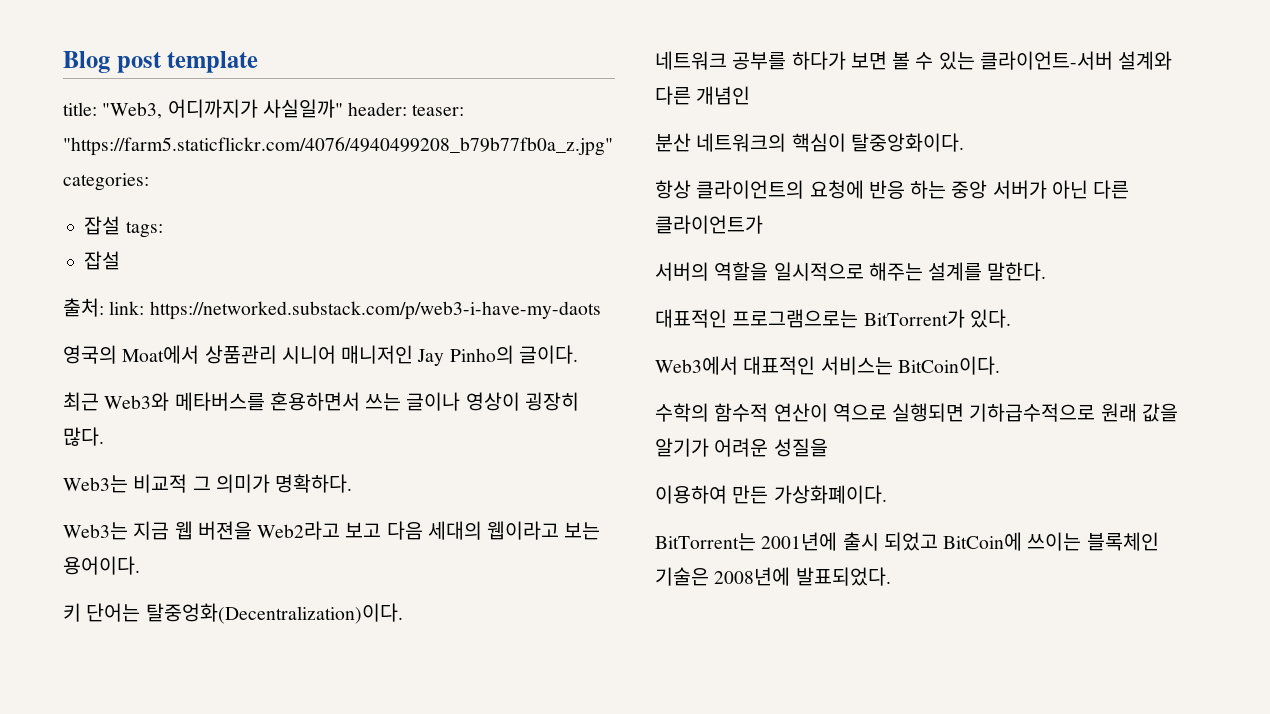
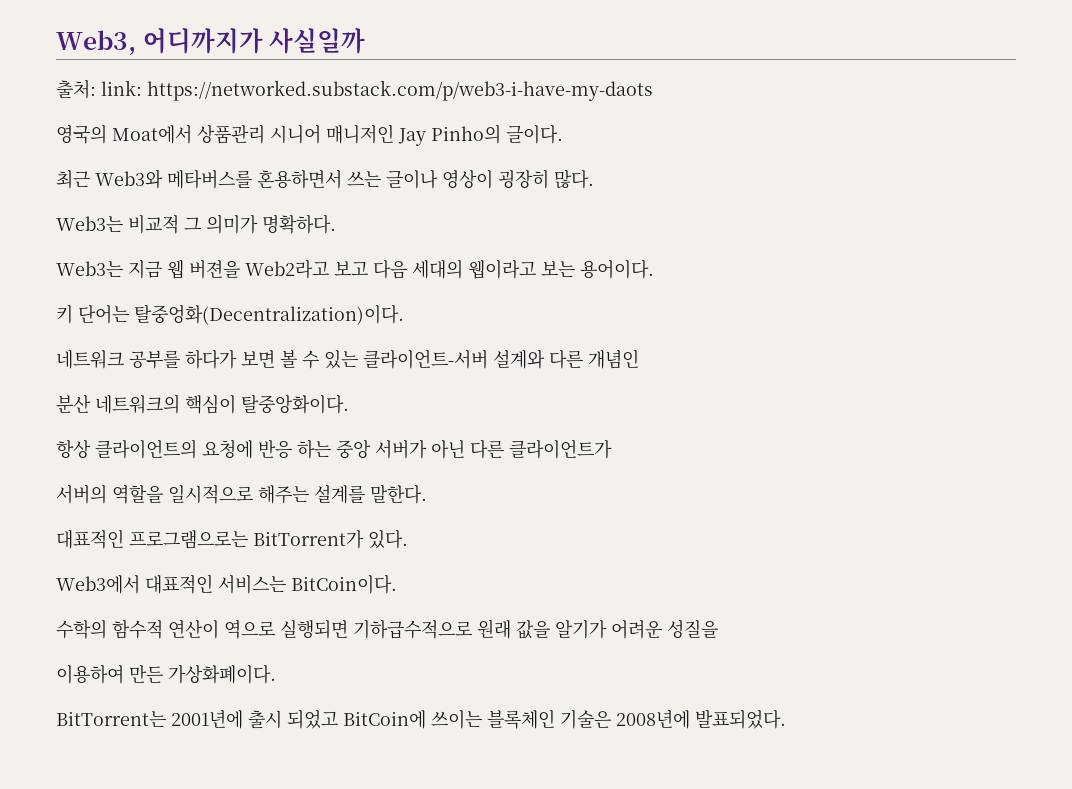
[63,51,259,73] [63,99,465,119] [63,137,613,156] [63,173,149,191] [84,216,163,238] [84,251,121,270] Blog post template // title: "Web3, 어디까지가 사실일까" header: teaser: "https://farm5.staticflickr.com/4076/4940499208_b79b77fb0a_z.jpg" categories: // 잡설 tags: // 잡설 -> [56,28,366,55] Web3, 어디까지가 사실일까

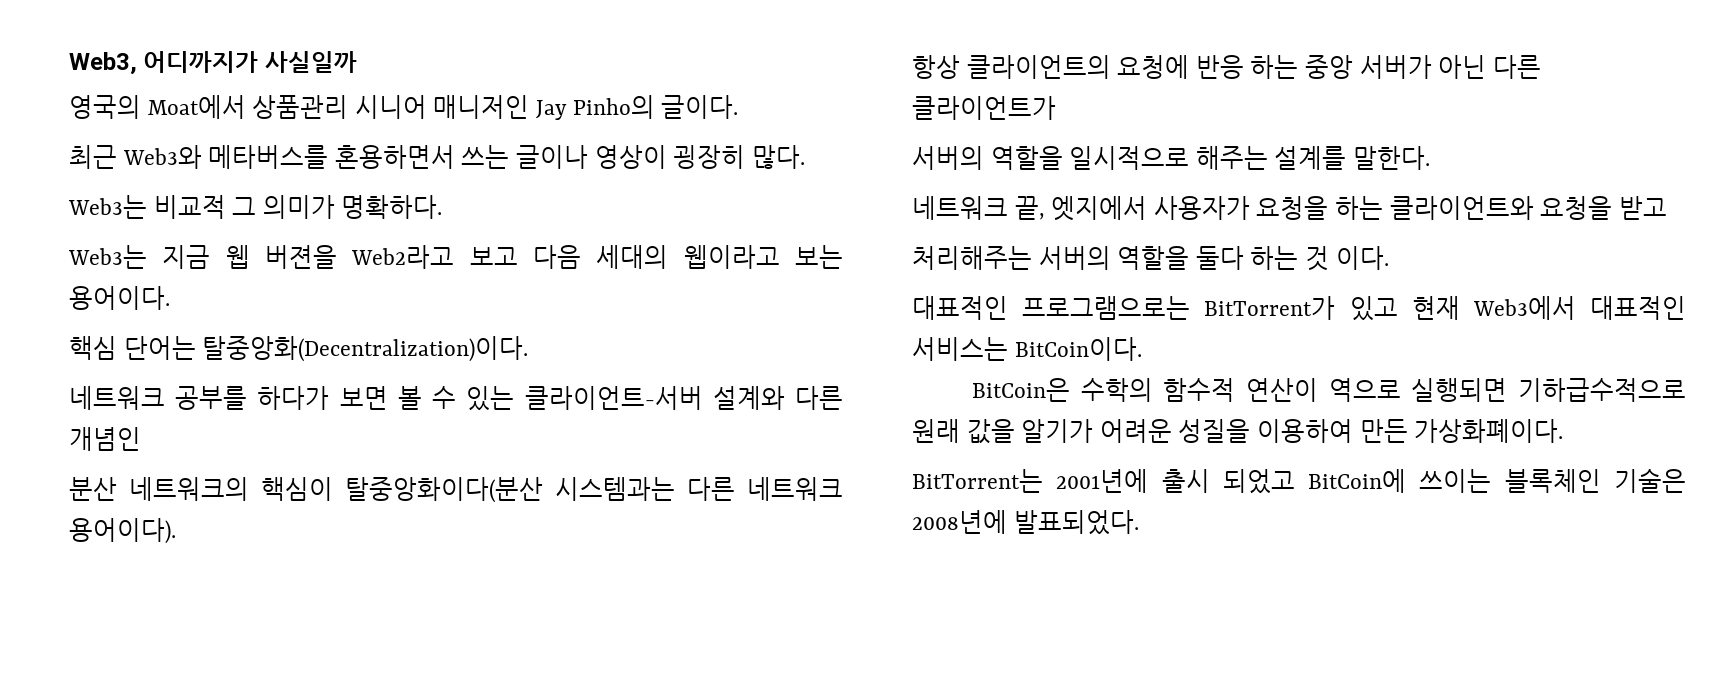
[56,79,653,101] // 출처: link: https://networked.substack.com/p/web3-i-have-my-daots -> (357, 62) none
[56,304,404,325] 키 단어는 탈중엉화(Decentralization)이다. -> [69,336,529,362] 핵심 단어는 탈중앙화(Decentralization)이다.
[241,394,349,414] 탈중앙화이다. -> [345,477,843,503] [69,518,176,544] 탈중앙화이다(분산 시스템과는 다른 네트워크 용어이다).
(427, 494) none -> [912,196,1667,221] [912,246,1389,271] // 네트워크 끝, 엣지에서 사용자가 요청을 하는 클라이언트와 요청을 받고 // 처리해주는 서버의 역할을 둘다 하는 것 이다.
[368,529,408,549] 있다. // -> [1349,296,1460,321] 있고 현재
(397, 584) none -> [971,378,1070,402] BitCoin은
(718, 629) // -> (1251, 431) none

